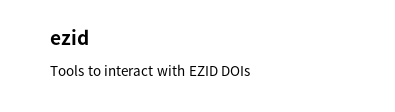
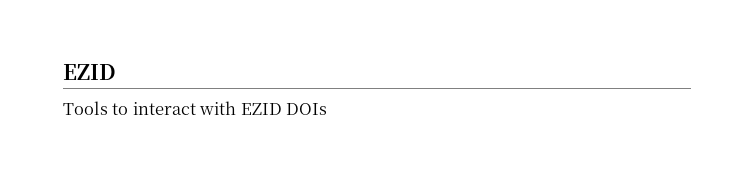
[50,29,89,45] ezid -> [63,64,116,80] EZID

